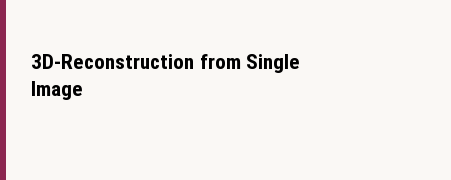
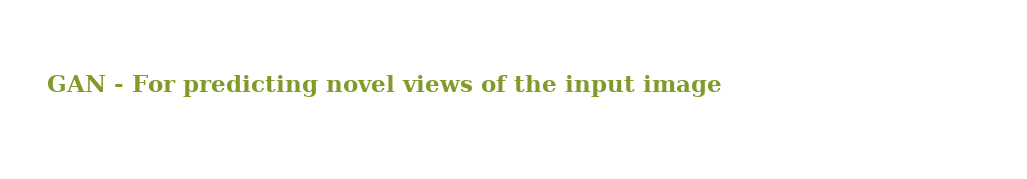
[31,54,301,73] [31,81,83,100] 3D-Reconstruction from Single Image -> [47,75,722,97] GAN - For predicting novel views of the input image

